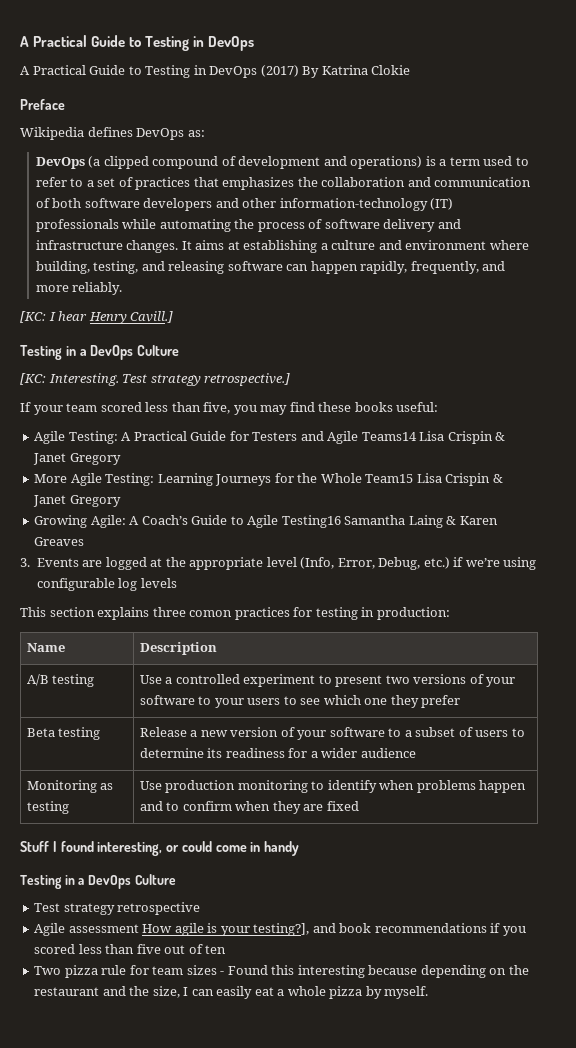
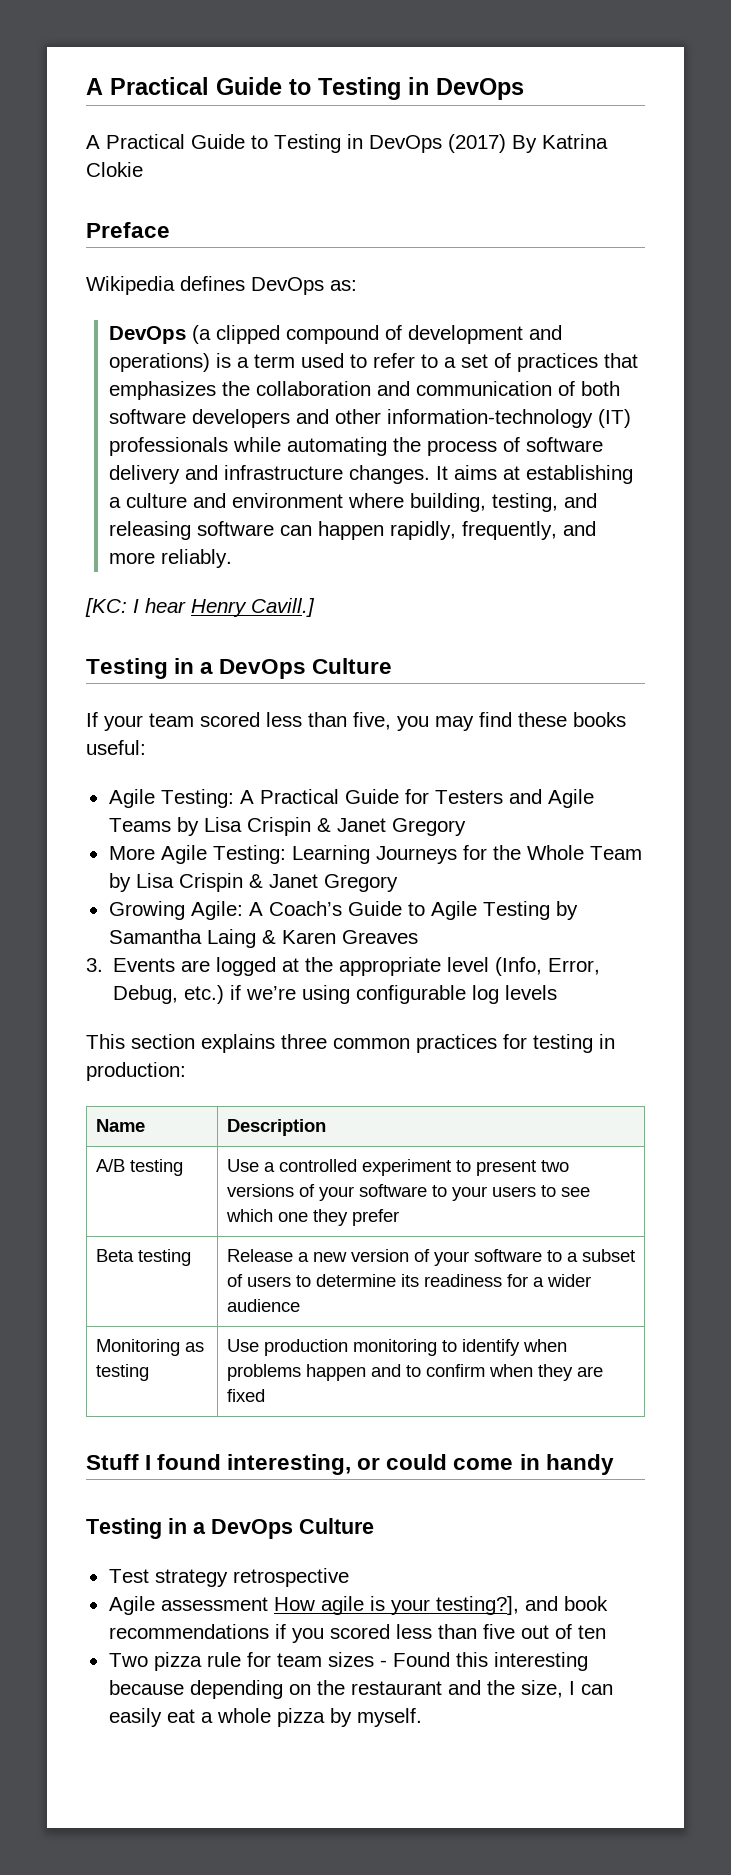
[20,373,291,386] // [KC: Interesting. Test strategy retrospective.] -> (393, 666) none
[361,432,417,441] Teams14 -> [108,817,199,836] Teams by
[365,474,414,483] Team15 -> [589,846,642,860] [108,873,131,892] Team by
[281,515,341,528] Testing16 -> [482,901,578,920] Testing by
[189,610,233,617] comon -> [333,1038,410,1049] common

